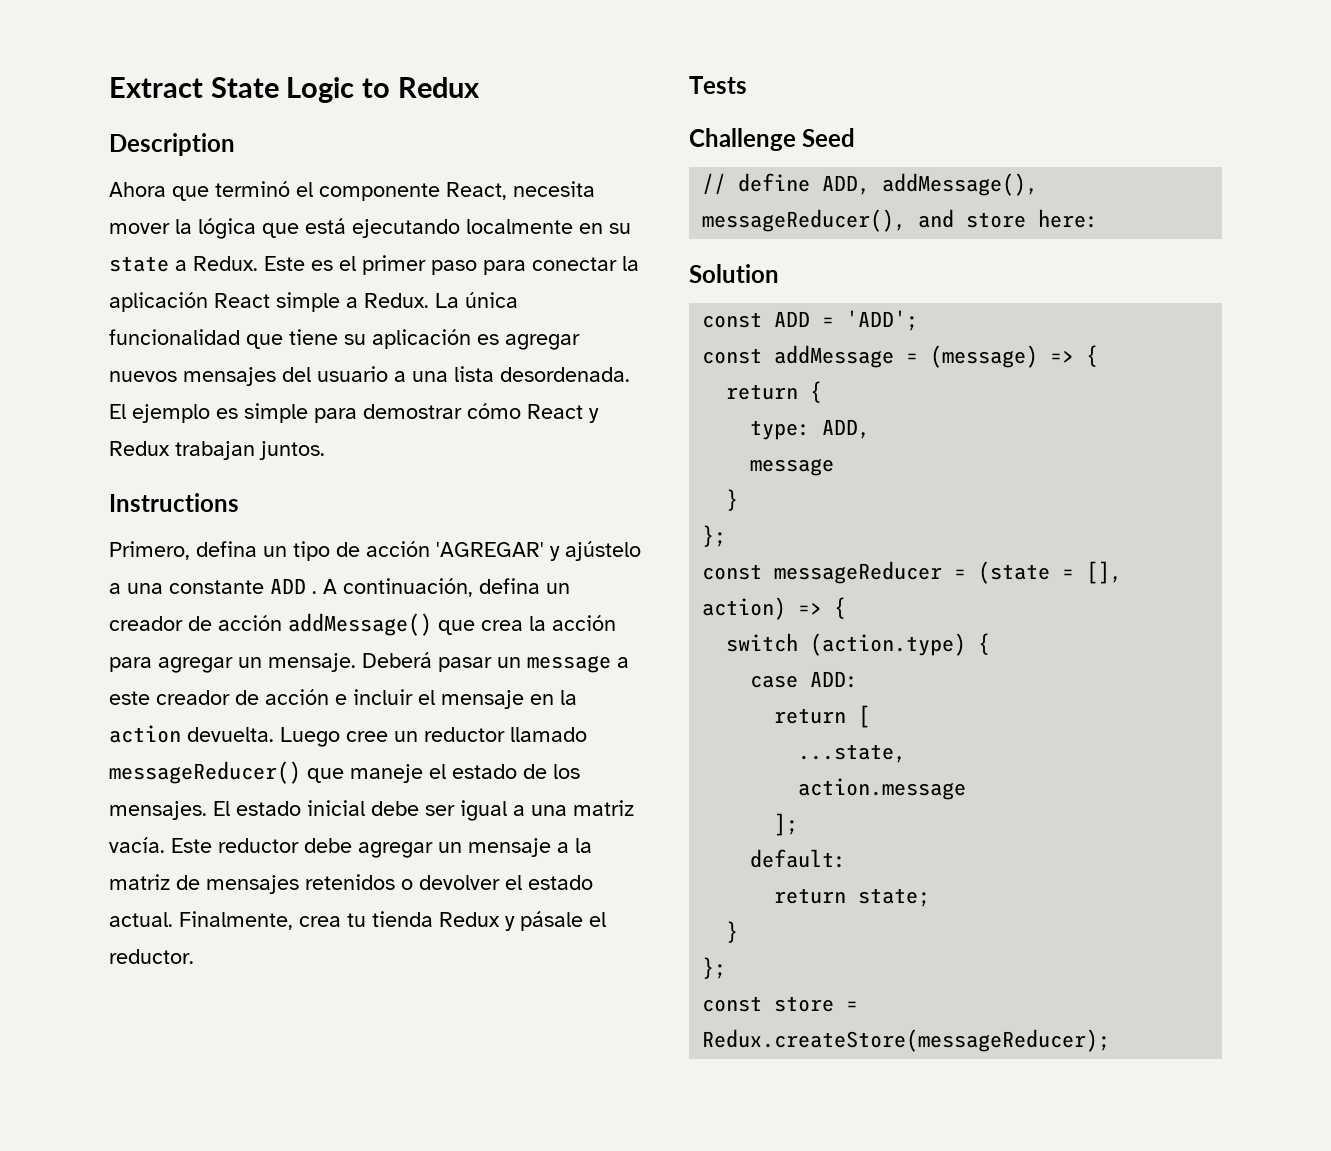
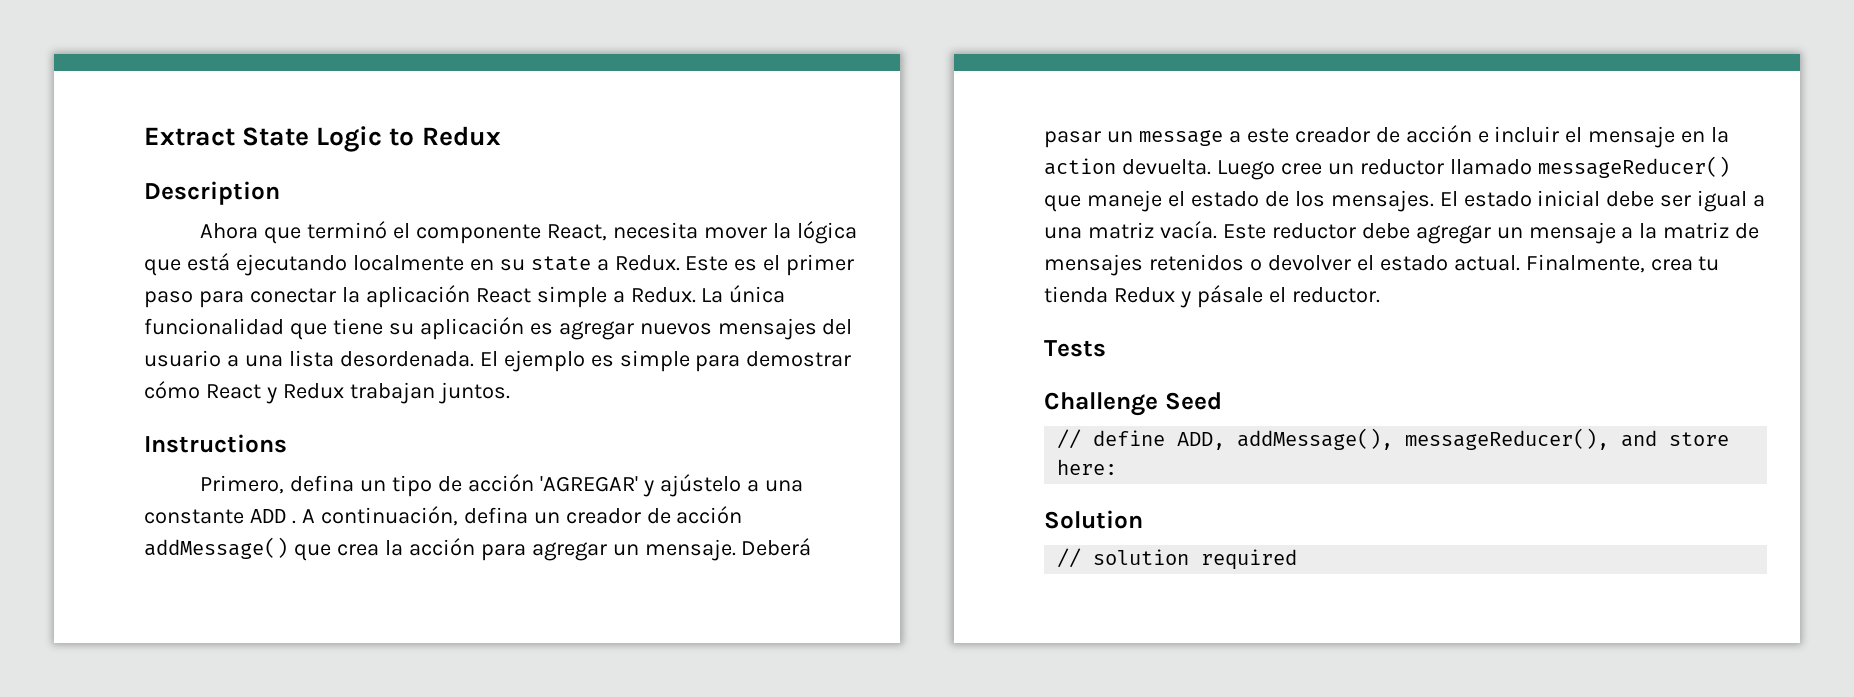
[702,310,919,331] [702,345,1099,368] [726,381,823,403] [750,419,871,440] [750,458,835,476] [726,489,739,511] [702,525,727,547] [702,561,1123,584] [702,597,847,620] [726,633,991,656] [750,671,859,688] [774,705,871,728] [798,744,907,763] [798,778,967,800] [774,813,799,836] [750,849,847,868] [774,888,931,907] [726,921,739,943] [702,957,727,979] [702,996,859,1012] [702,1029,1111,1052] const ADD = 'ADD'; // const addMessage = (message) => { // return { // type: ADD, // message // } // }; // const messageReducer = (state = [], action) => { // switch (action.type) { // case ADD: // return [ // ...state, // action.message // ]; // default: // return state; // } // }; // const store = Redux.createStore(messageReducer); -> [1057,548,1298,570] // solution required

